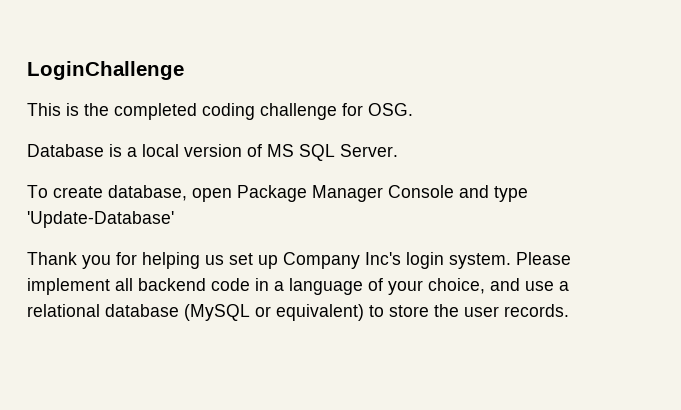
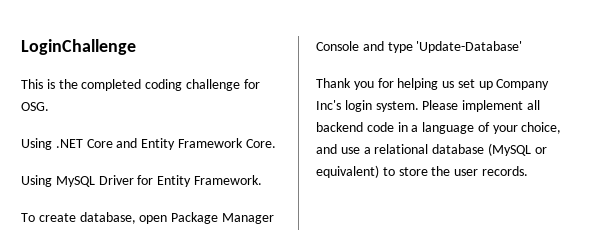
[27,144,398,161] Database is a local version of MS SQL Server. -> [21,138,276,150] [21,175,262,187] Using .NET Core and Entity Framework Core. // Using MySQL Driver for Entity Framework.

